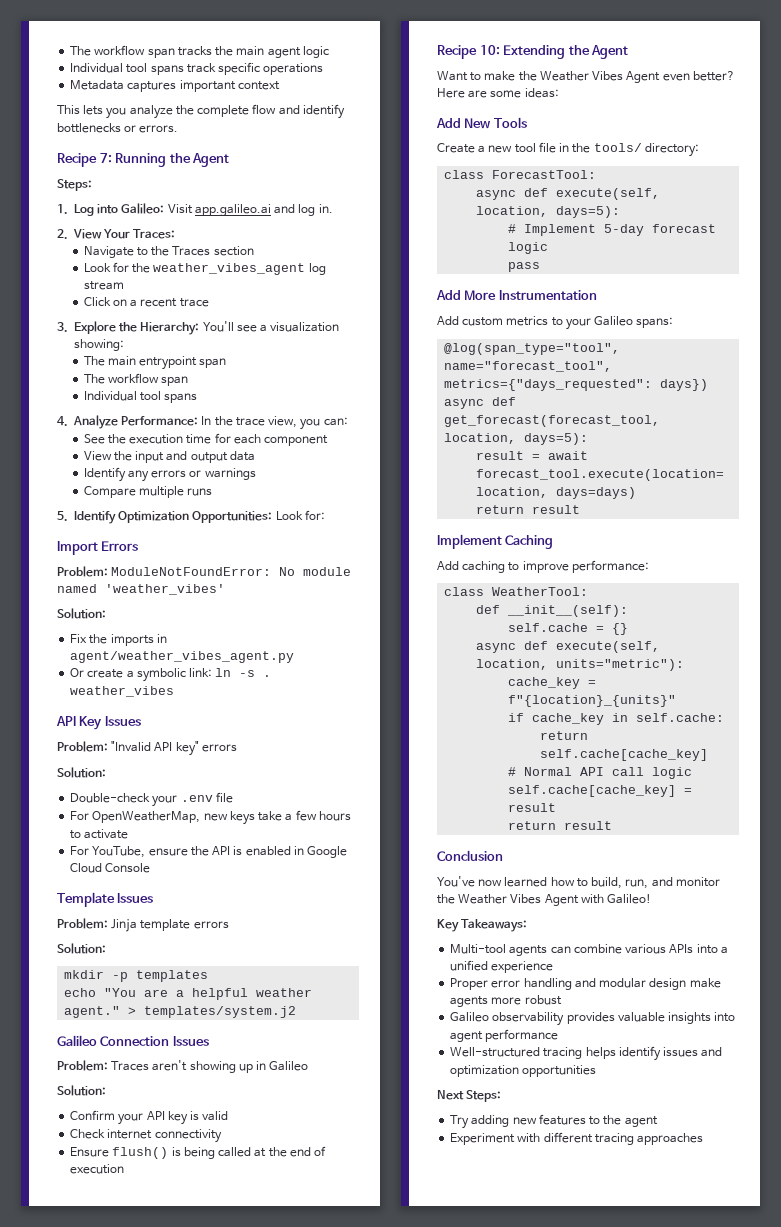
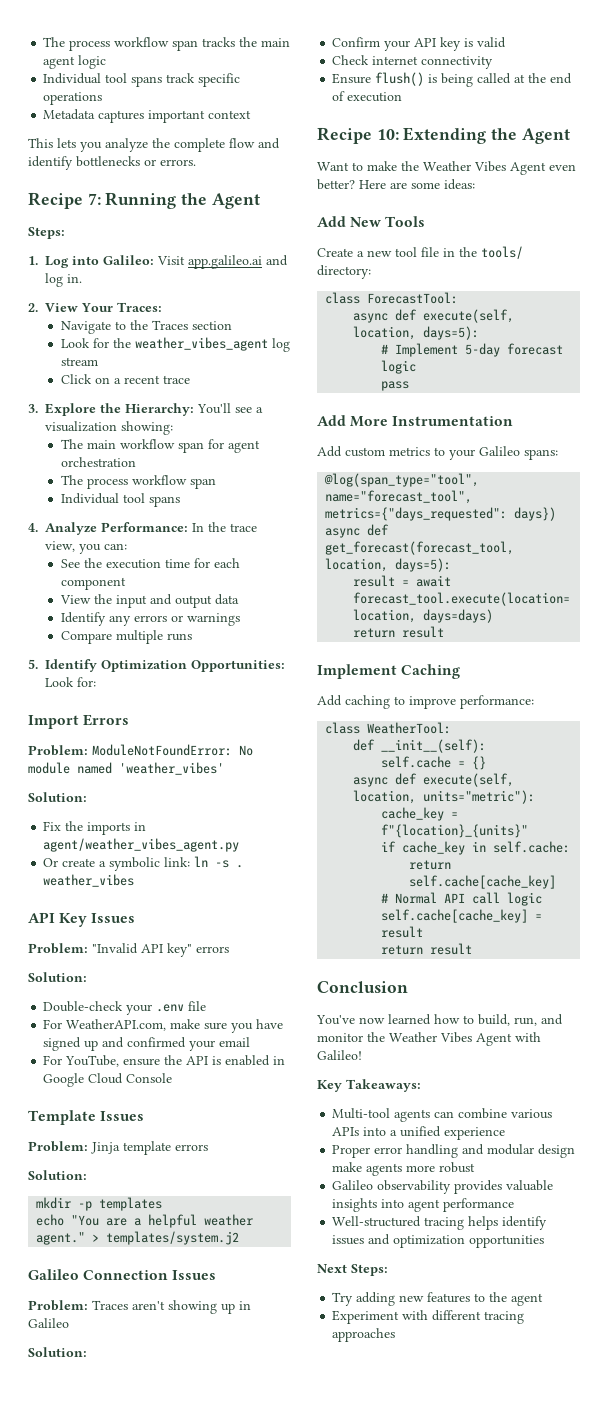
[70,46,92,56] The -> [43,37,111,51] The process
[139,356,227,370] [83,374,105,384] entrypoint span // The -> [119,439,260,453] [60,457,136,467] [60,475,128,489] workflow span for agent orchestration // The process
[92,810,351,825] [70,829,129,839] OpenWeatherMap, new keys take a few hours to activate -> [66,1019,284,1033] [43,1037,251,1051] WeatherAPI.com, make sure you have signed up and confirmed your email

